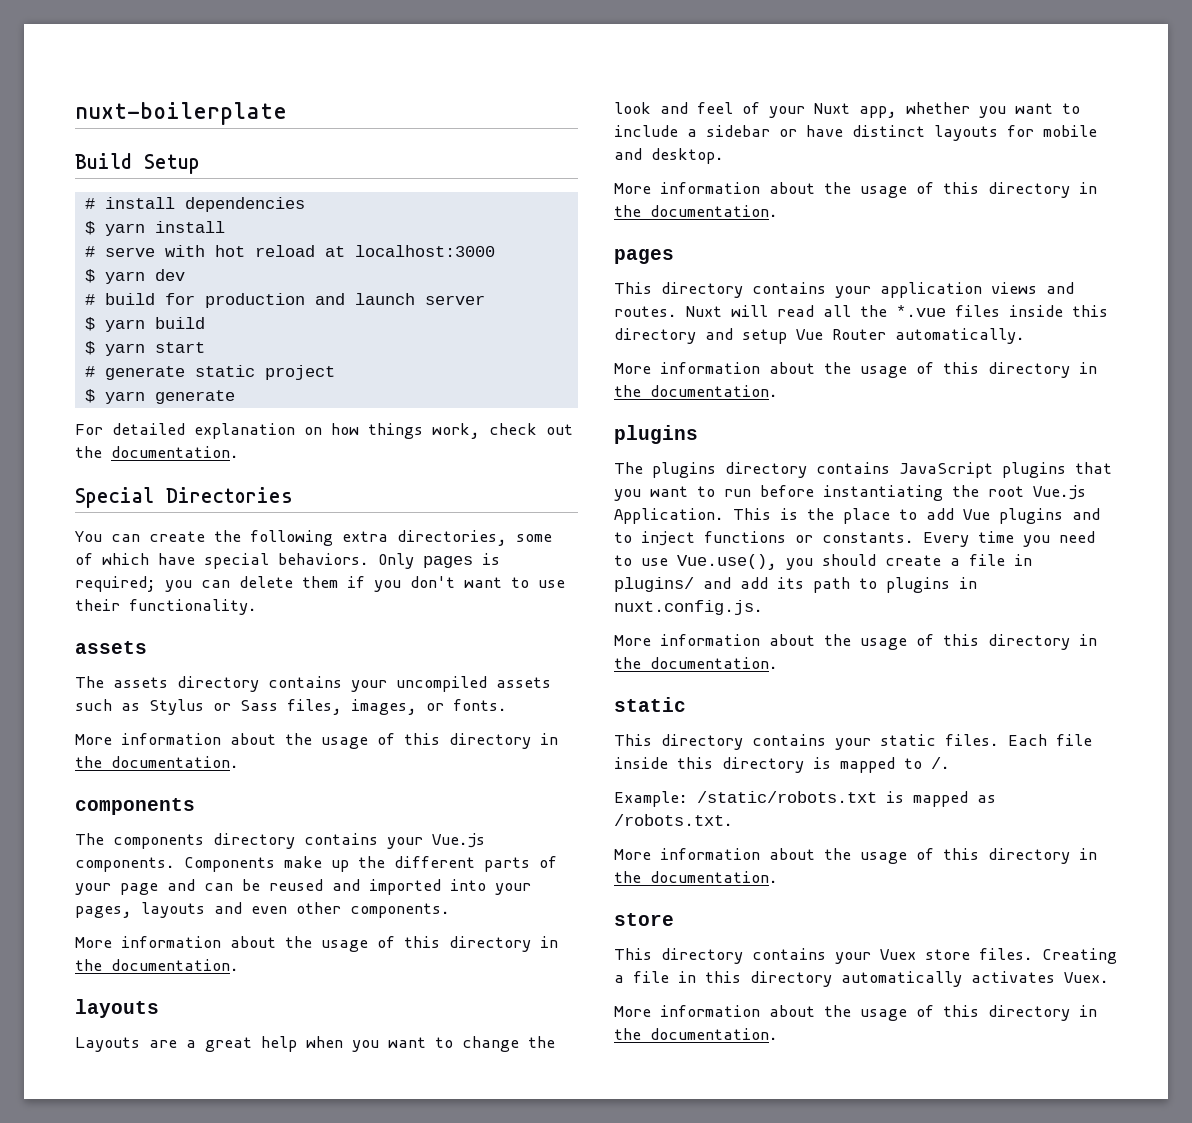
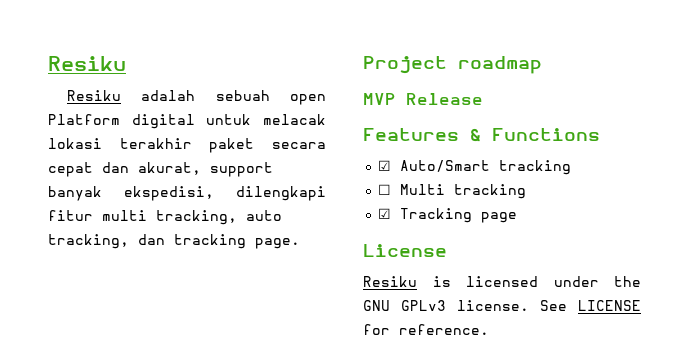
[75,102,287,125] [75,153,200,174] [84,197,305,212] [84,221,225,236] [84,245,495,257] [84,269,185,284] [84,293,485,308] [84,317,205,332] [84,341,205,356] [84,365,335,380] [84,389,235,404] [75,423,573,439] [75,446,239,458] [75,487,293,508] [75,530,552,546] [75,553,500,569] [75,576,565,592] [75,599,257,615] [75,641,147,654] [75,676,551,692] [75,699,507,715] [75,733,558,749] [75,756,239,768] [75,798,195,815] [75,833,485,849] [75,856,557,872] [75,879,531,895] [75,902,450,918] [75,936,558,952] [75,959,239,971] [75,999,159,1018] [75,1036,555,1052] [614,102,1080,118] [614,125,1097,141] [614,148,724,164] [614,182,1097,198] [614,205,778,217] [614,249,674,264] [614,282,1074,298] [614,305,1108,317] [614,328,1025,344] [614,362,1097,378] [614,385,778,397] [614,425,698,444] [614,462,1112,478] [614,485,1086,501] [614,508,1100,524] [614,531,1095,547] [614,554,1032,570] [614,577,977,593] [614,600,763,615] [614,634,1097,650] [614,657,778,669] [614,697,686,712] [614,734,1092,750] [614,757,950,773] [614,791,996,807] [614,814,733,826] [614,848,1097,864] [614,871,778,883] [614,913,674,926] [614,948,1117,964] [614,971,1109,987] [614,1005,1097,1021] [614,1028,778,1040] nuxt-boilerplate // Build Setup // # install dependencies // $ yarn install // # serve with hot reload at localhost:3000 // $ yarn dev // # build for production and launch server // $ yarn build // $ yarn start // # generate static project // $ yarn generate // For detailed explanation on how things work, check out the documentation. // Special Directories // You can create the following extra directories, some of which have special behaviors. Only pages is required; you can delete them if you don't want to use their functionality. // assets // The assets directory contains your uncompiled assets such as Stylus or Sass files, images, or fonts. // More information about the usage of this directory in the documentation. // components // The components directory contains your Vue.js components. Components make up the different parts of your page and can be reused and imported into your pages, layouts and even other components. // More information about the usage of this directory in the documentation. // layouts // Layouts are a great help when you want to change the look and feel of your Nuxt app, whether you want to include a sidebar or have distinct layouts for mobile and desktop. // More information about the usage of this directory in the documentation. // pages // This directory contains your application views and routes. Nuxt will read all the *.vue files inside this directory and setup Vue Router automatically. // More information about the usage of this directory in the documentation. // plugins // The plugins directory contains JavaScript plugins that you want to run before instantiating the root Vue.js Application. This is the place to add Vue plugins and to inject functions or constants. Every time you need to use Vue.use(), you should create a file in plugins/ and add its path to plugins in nuxt.config.js. // More information about the usage of this directory in the documentation. // static // This directory contains your static files. Each file inside this directory is mapped to /. // Example: /static/robots.txt is mapped as /robots.txt. // More information about the usage of this directory in the documentation. // store // This directory contains your Vuex store files. Creating a file in this directory automatically activates Vuex. // More information about the usage of this directory in the documentation. -> [48,56,126,71] [66,90,326,105] [48,114,326,129] [48,138,326,153] [48,162,273,177] [48,186,326,201] [48,210,282,225] [48,234,300,249] [363,56,542,74] [363,93,483,105] [363,128,600,142] [378,160,572,175] [378,184,527,199] [378,208,518,223] [363,244,447,257] [363,276,641,287] [363,300,641,311] [363,324,489,335] Resiku // Resiku adalah sebuah open Platform digital untuk melacak lokasi terakhir paket secara cepat dan akurat, support banyak ekspedisi, dilengkapi fitur multi tracking, auto tracking, dan tracking page. // Project roadmap // MVP Release // Features & Functions // ☑ Auto/Smart tracking // ☐ Multi tracking // ☑ Tracking page // License // Resiku is licensed under the GNU GPLv3 license. See LICENSE for reference.

